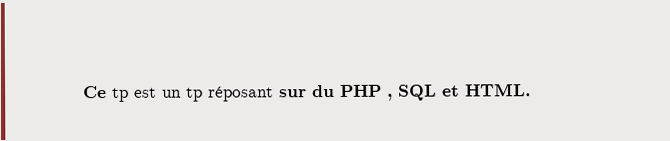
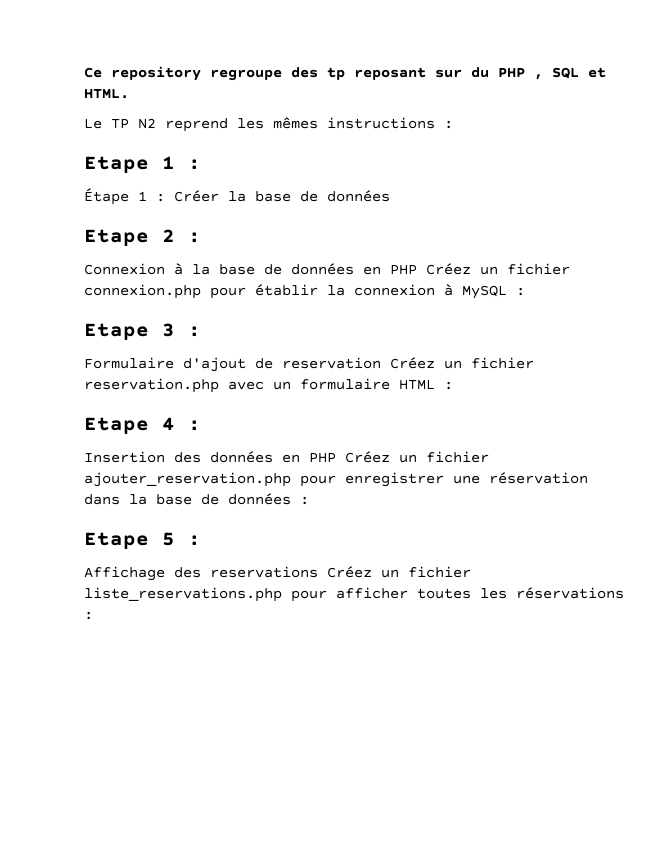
[111,86,274,102] tp est un tp réposant -> [111,66,426,81] repository regroupe des tp reposant
(531, 90) none -> [84,117,453,132] [84,156,201,173] [84,188,390,205] [84,229,201,246] [84,263,570,275] [84,284,525,299] [84,323,201,340] [84,357,534,372] [84,378,453,393] [84,417,201,434] [84,451,489,463] [84,472,588,487] [84,493,309,505] [84,532,201,549] [84,566,471,581] [84,587,624,602] [84,611,93,620] // Le TP N2 reprend les mêmes instructions : // Etape 1 : // Étape 1 : Créer la base de données // Etape 2 : // Connexion à la base de données en PHP Créez un fichier connexion.php pour établir la connexion à MySQL : // Etape 3 : // Formulaire d'ajout de reservation Créez un fichier reservation.php avec un formulaire HTML : // Etape 4 : // Insertion des données en PHP Créez un fichier ajouter_reservation.php pour enregistrer une réservation dans la base de données : // Etape 5 : // Affichage des reservations Créez un fichier liste_reservations.php pour afficher toutes les réservations :

